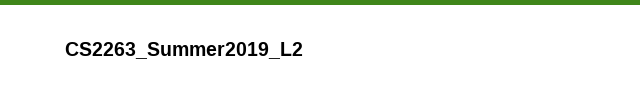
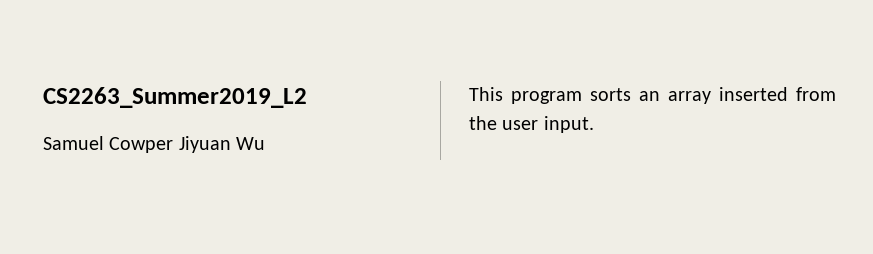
(303, 50) none -> [43,136,266,153] [469,87,836,104] [469,116,594,133] // Samuel Cowper Jiyuan Wu // This program sorts an array inserted from the user input.

